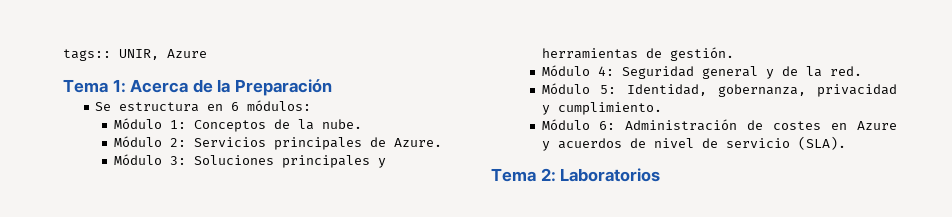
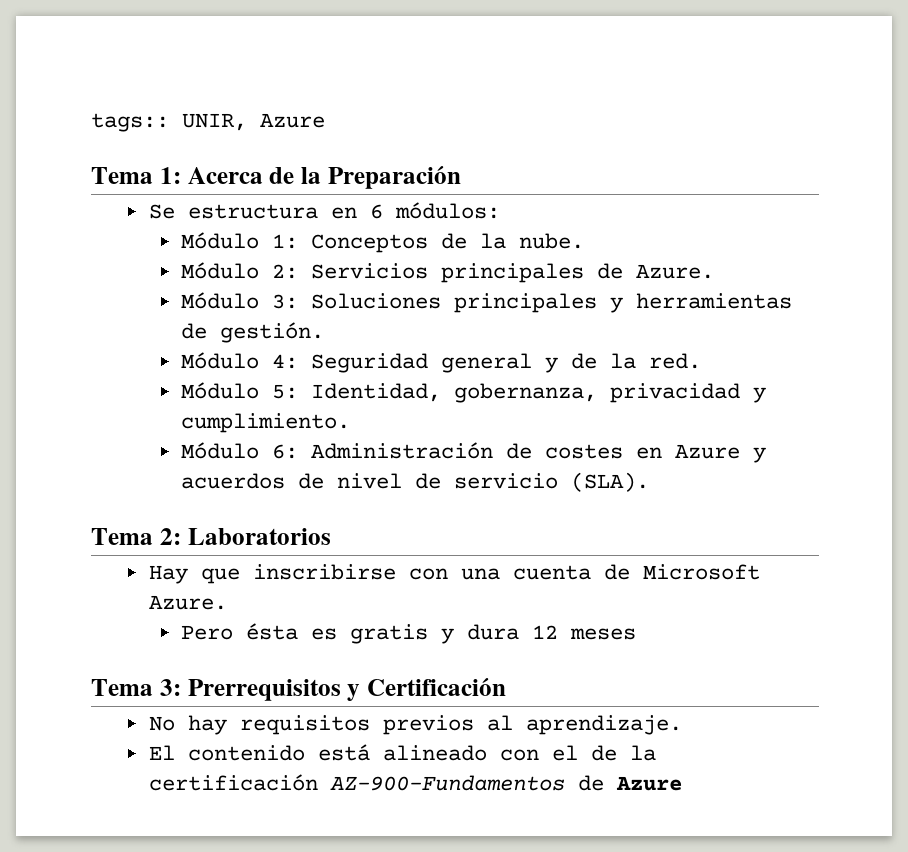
(661, 175) none -> [148,564,760,584] [148,595,227,610] [181,623,637,644] [91,678,506,701] [148,715,682,735] [148,744,656,761] [148,774,682,791] // Hay que inscribirse con una cuenta de Microsoft Azure. // Pero ésta es gratis y dura 12 meses // Tema 3: Prerrequisitos y Certificación // No hay requisitos previos al aprendizaje. // El contenido está alineado con el de la certificación AZ-900-Fundamentos de Azure

